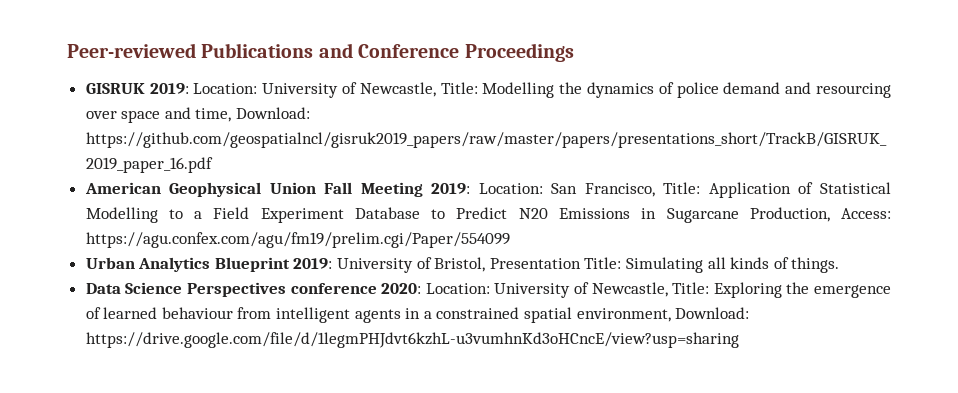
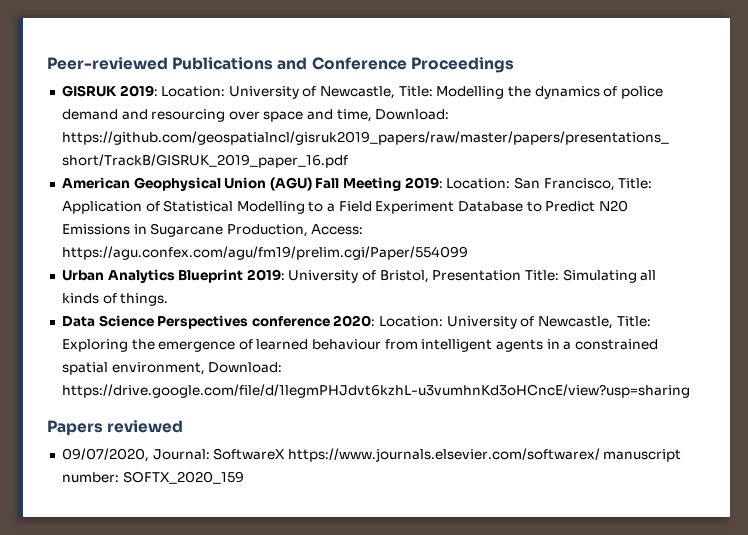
(316, 188) none -> [269,177,312,191] (AGU)
(739, 340) none -> [47,420,184,436] [61,448,682,462] [61,471,244,484] // Papers reviewed // 09/07/2020, Journal: SoftwareX https://www.journals.elsevier.com/softwarex/ manuscript number: SOFTX_2020_159

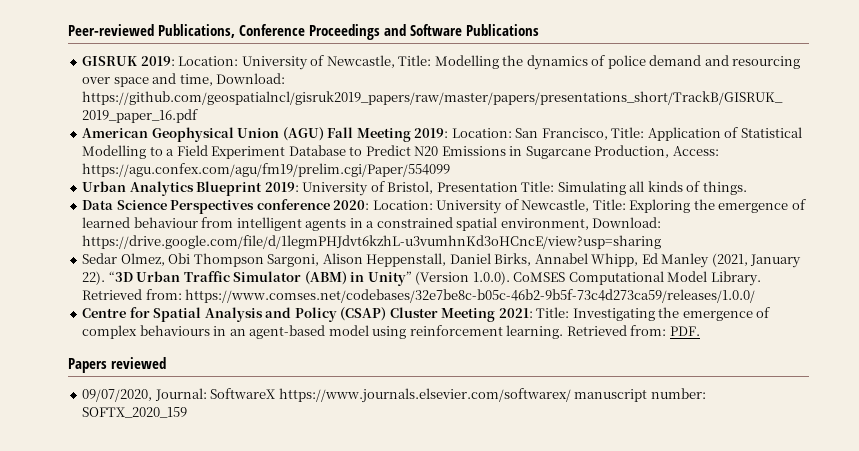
[172,57,308,70] Publications and -> [158,24,235,38] Publications,
(514, 65) none -> [384,24,539,36] and Software Publications
(690, 391) none -> [82,253,802,268] [82,271,761,286] [82,289,756,303] [82,307,771,322] [82,325,700,339] // Sedar Olmez, Obi Thompson Sargoni, Alison Heppenstall, Daniel Birks, Annabel Whipp, Ed Manley (2021, January 22). “3D Urban Traffic Simulator (ABM) in Unity” (Version 1.0.0). CoMSES Computational Model Library. Retrieved from: https://www.comses.net/codebases/32e7be8c-b05c-46b2-9b5f-73c4d273ca59/releases/1.0.0/ // Centre for Spatial Analysis and Policy (CSAP) Cluster Meeting 2021: Title: Investigating the emergence of complex behaviours in an agent-based model using reinforcement learning. Retrieved from: PDF.

